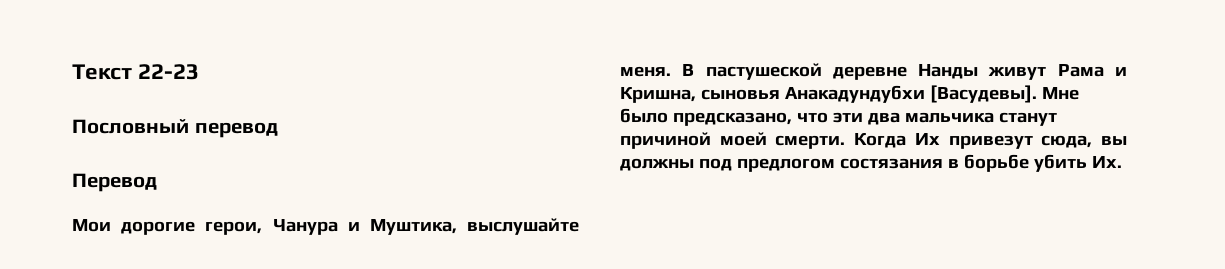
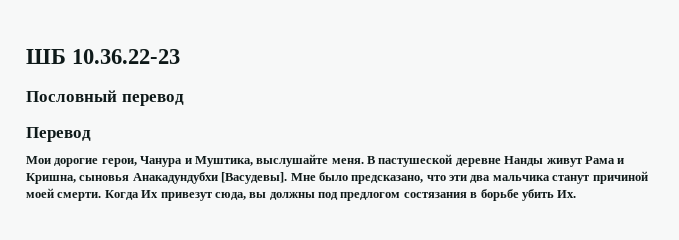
[72,64,200,80] Текст 22-23 -> [26,49,181,64] ШБ 10.36.22-23

